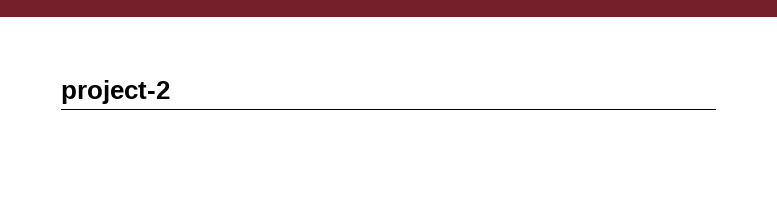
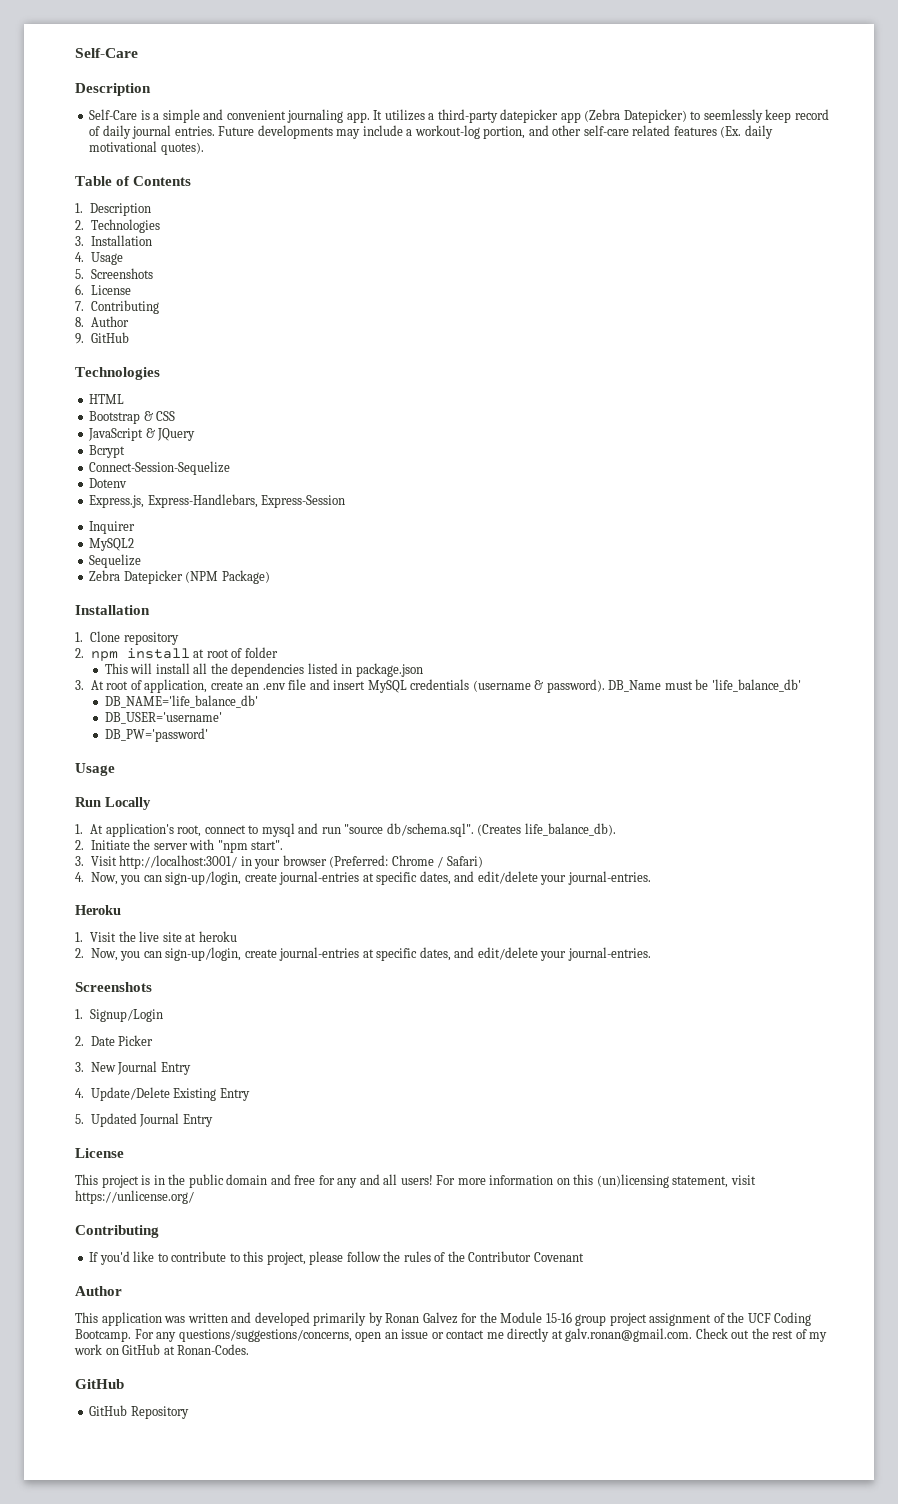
[61,80,170,104] project-2 -> [75,48,138,58] [75,83,151,96] [89,109,829,123] [89,125,773,139] [89,141,204,155] [75,176,192,186] [75,203,152,216] [75,219,160,233] [75,235,152,246] [75,252,123,265] [75,268,153,279] [75,284,131,295] [75,300,159,314] [75,316,129,327] [75,332,129,344] [75,367,160,380] [89,394,125,404] [89,411,176,424] [88,428,196,441] [89,445,126,458] [89,461,231,475] [89,478,128,488] [89,494,346,508] [89,521,136,534] [89,538,135,551] [89,554,142,568] [89,570,270,584] [75,605,150,615] [75,631,179,645] [75,647,278,661] [104,663,423,677] [75,679,801,693] [104,695,258,708] [104,712,222,724] [104,728,208,742] [75,763,115,776] [75,797,151,810] [75,823,616,837] [75,839,284,853] [75,855,483,869] [75,871,651,885] [75,905,121,915] [75,931,237,942] [75,947,651,961] [75,982,152,992] [75,1009,164,1022] [75,1035,154,1046] [75,1061,191,1075] [75,1087,250,1101] [75,1113,213,1127] [75,1148,124,1158] [75,1174,756,1188] [75,1190,194,1204] [75,1225,159,1238] [89,1251,584,1265] [75,1286,122,1296] [75,1312,812,1326] [75,1328,828,1342] [74,1344,250,1355] [75,1379,124,1389] [89,1405,189,1419] Self-Care // Description // Self-Care is a simple and convenient journaling app. It utilizes a third-party datepicker app (Zebra Datepicker) to seemlessly keep record of daily journal entries. Future developments may include a workout-log portion, and other self-care related features (Ex. daily motivational quotes). // Table of Contents // 1. Description // 2. Technologies // 3. Installation // 4. Usage // 5. Screenshots // 6. License // 7. Contributing // 8. Author // 9. GitHub // Technologies // HTML // Bootstrap & CSS // JavaScript & JQuery // Bcrypt // Connect-Session-Sequelize // Dotenv // Express.js, Express-Handlebars, Express-Session // Inquirer // MySQL2 // Sequelize // Zebra Datepicker (NPM Package) // Installation // 1. Clone repository // 2. npm install at root of folder // This will install all the dependencies listed in package.json // 3. At root of application, create an .env file and insert MySQL credentials (username & password). DB_Name must be 'life_balance_db' // DB_NAME='life_balance_db' // DB_USER='username' // DB_PW='password' // Usage // Run Locally // 1. At application's root, connect to mysql and run "source db/schema.sql". (Creates life_balance_db). // 2. Initiate the server with "npm start". // 3. Visit http://localhost:3001/ in your browser (Preferred: Chrome / Safari) // 4. Now, you can sign-up/login, create journal-entries at specific dates, and edit/delete your journal-entries. // Heroku // 1. Visit the live site at heroku // 2. Now, you can sign-up/login, create journal-entries at specific dates, and edit/delete your journal-entries. // Screenshots // 1. Signup/Login // 2. Date Picker // 3. New Journal Entry // 4. Update/Delete Existing Entry // 5. Updated Journal Entry // License // This project is in the public domain and free for any and all users! For more information on this (un)licensing statement, visit https://unlicense.org/ // Contributing // If you'd like to contribute to this project, please follow the rules of the Contributor Covenant // Author // This application was written and developed primarily by Ronan Galvez for the Module 15-16 group project assignment of the UCF Coding Bootcamp. For any questions/suggestions/concerns, open an issue or contact me directly at galv.ronan@gmail.com. Check out the rest of my work on GitHub at Ronan-Codes. // GitHub // GitHub Repository

